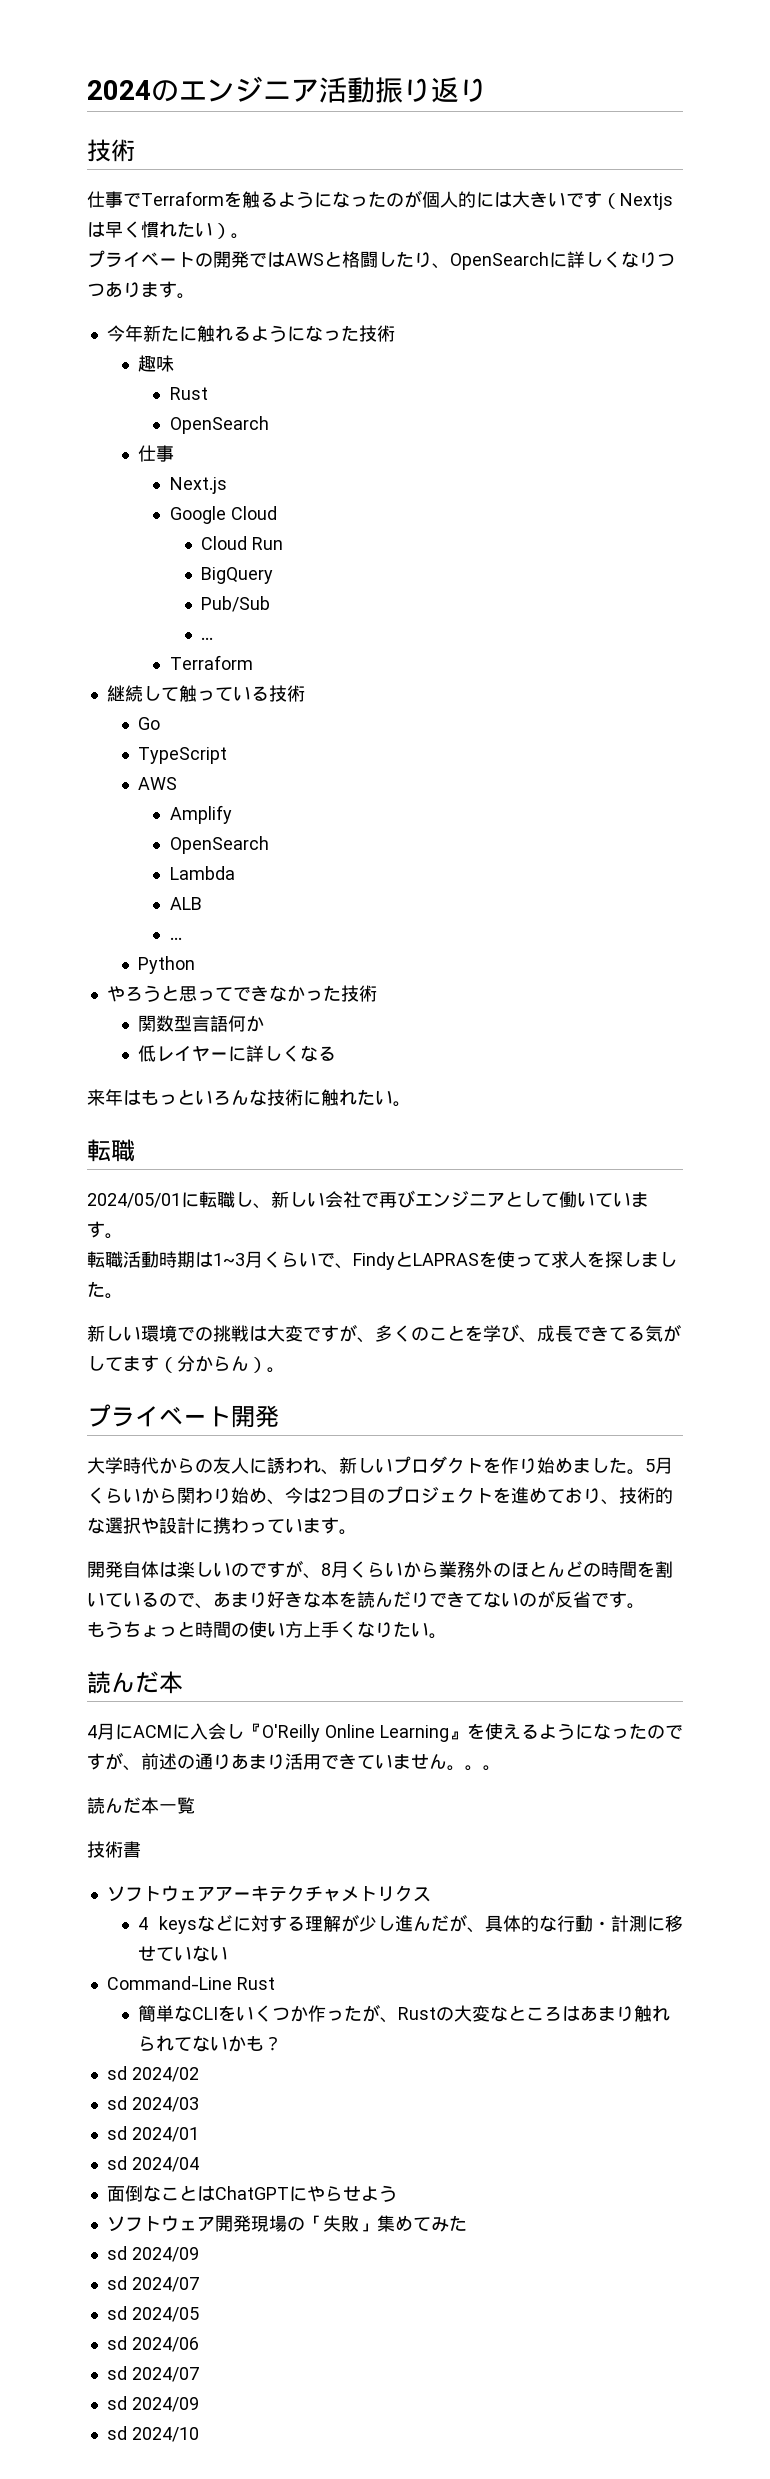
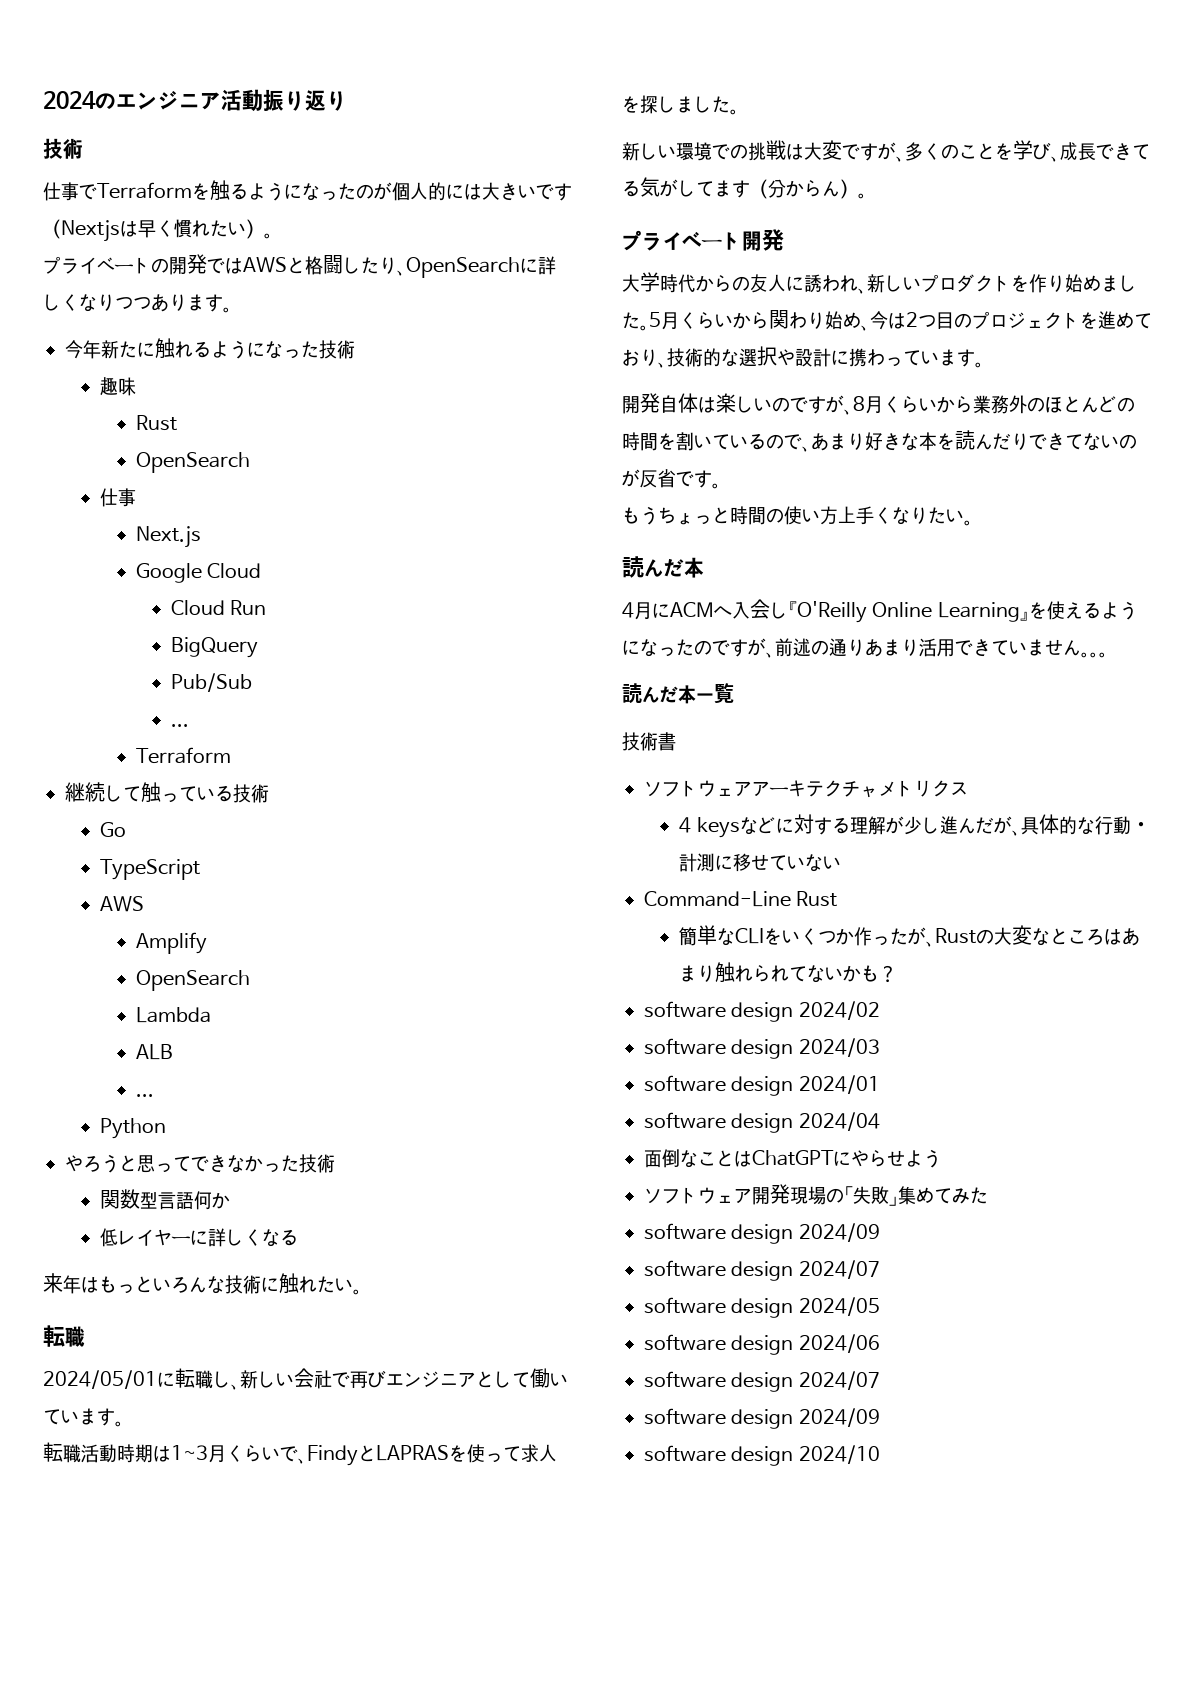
[172,1724,190,1740] に -> [713,606,732,617] へ
[106,2066,127,2080] sd -> [644,1001,794,1022] software design
[106,2096,127,2110] sd -> [644,1038,794,1059] software design
[106,2126,127,2140] sd -> [644,1075,794,1096] software design
[106,2156,127,2170] sd -> [644,1112,794,1133] software design
[106,2246,199,2262] [106,2276,199,2292] [106,2306,127,2320] sd 2024/09 // sd 2024/07 // sd -> [644,1223,880,1244] [644,1260,880,1281] [644,1297,794,1318] software design 2024/09 // software design 2024/07 // software design
[106,2336,127,2350] sd -> [644,1334,794,1355] software design
[106,2366,199,2382] [106,2396,199,2412] [106,2426,127,2440] sd 2024/07 // sd 2024/09 // sd -> [644,1371,880,1392] [644,1408,880,1429] [644,1445,794,1466] software design 2024/07 // software design 2024/09 // software design

